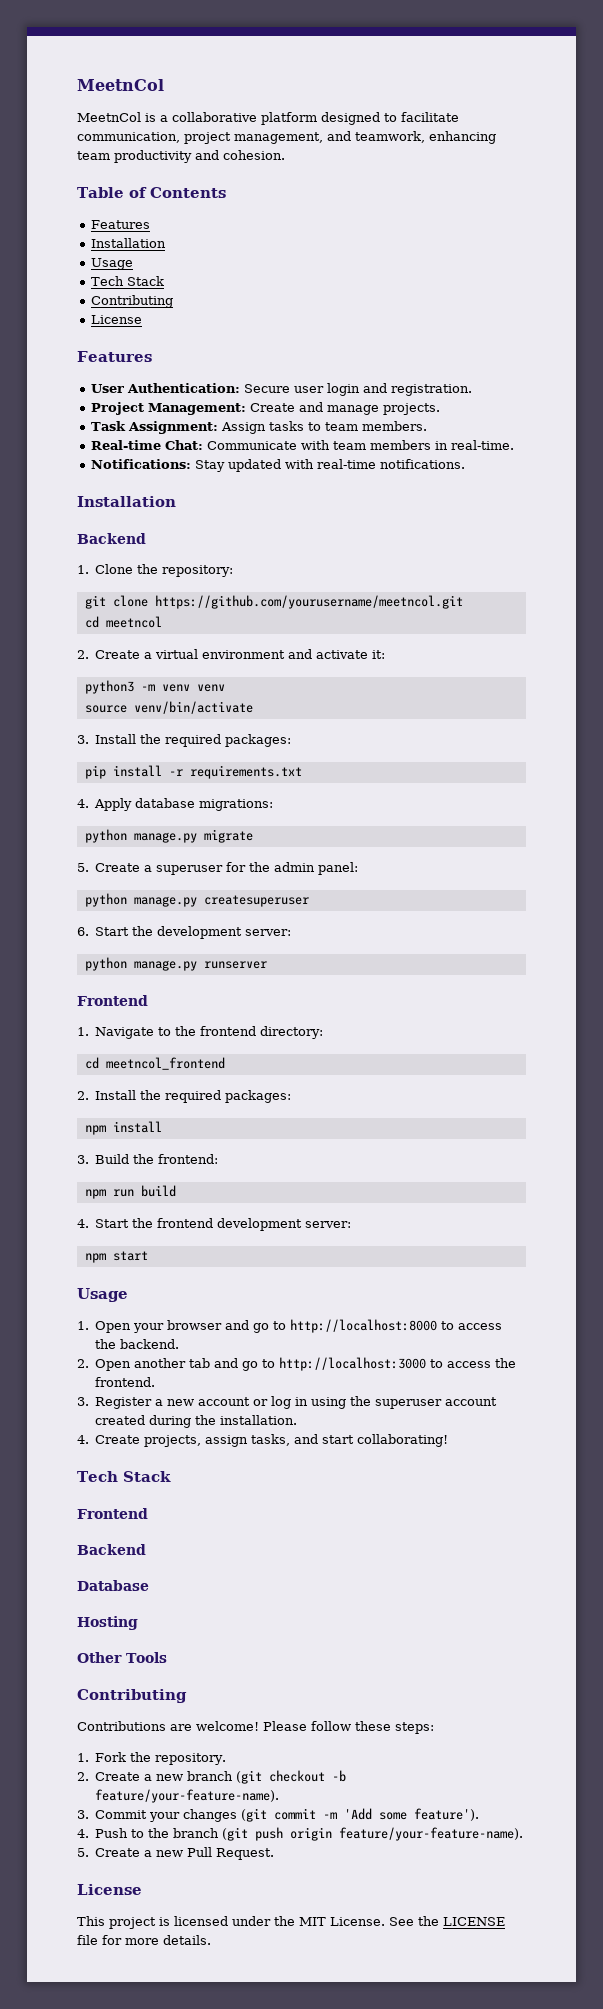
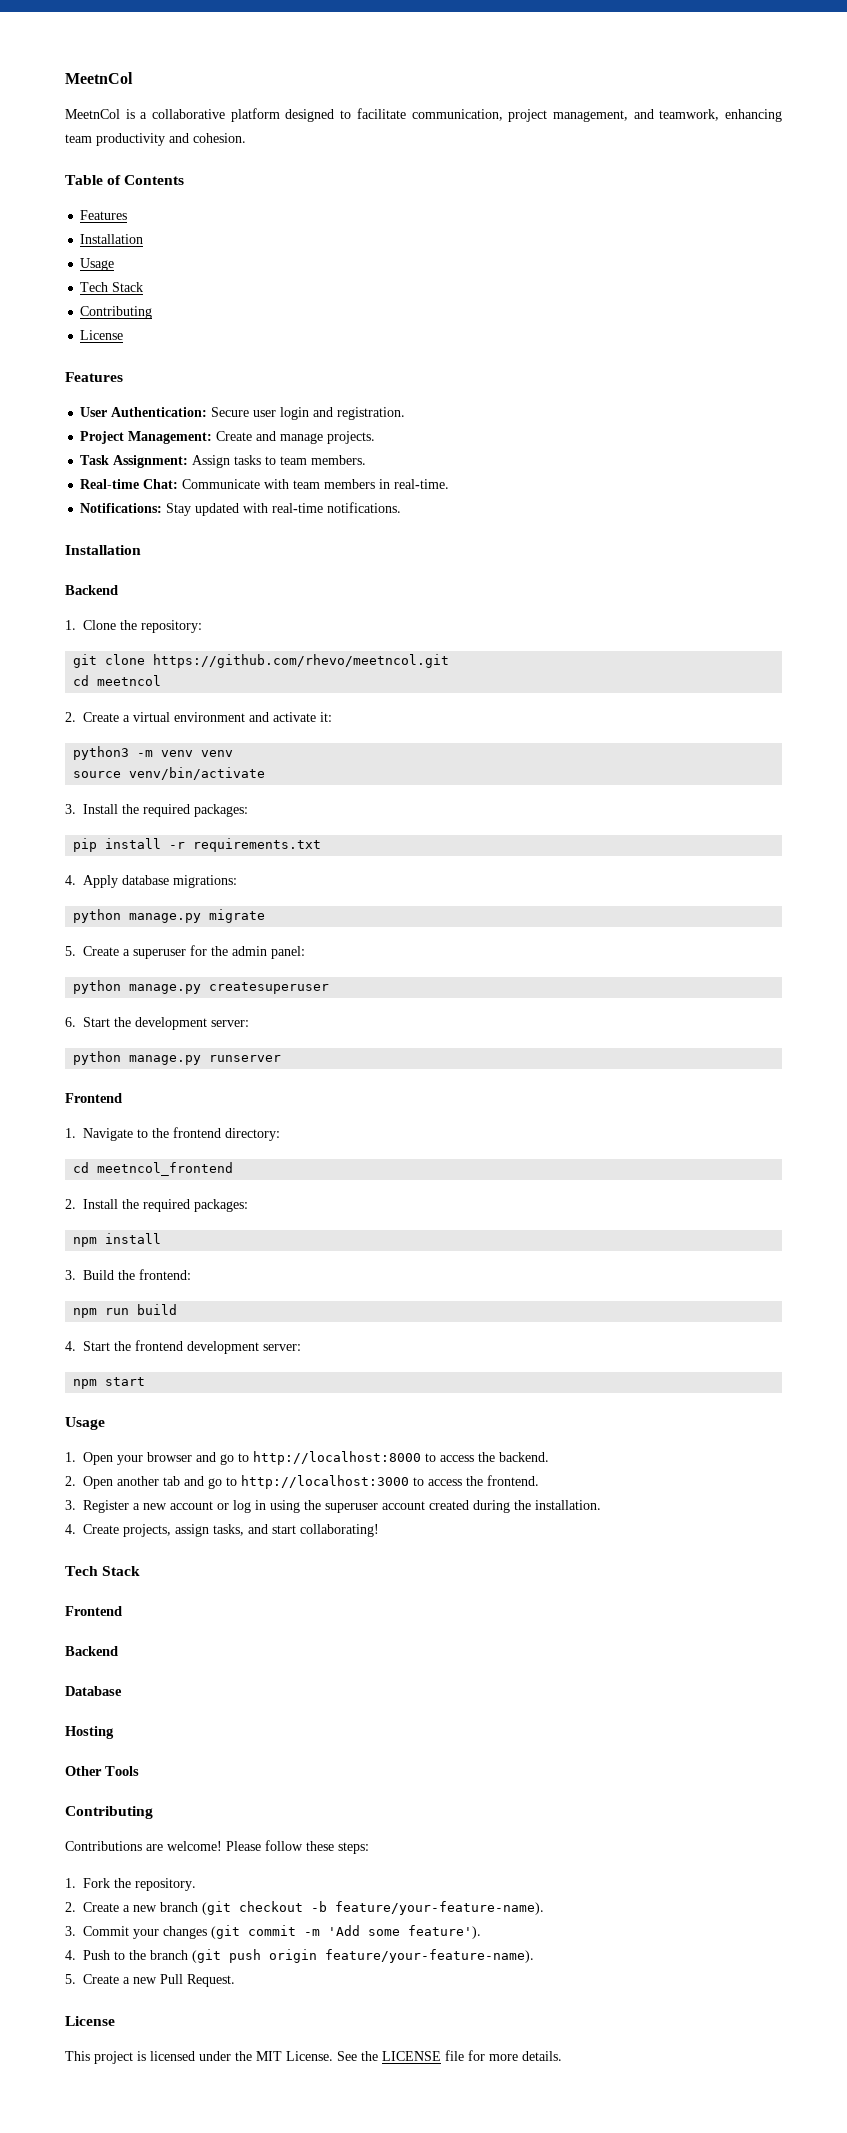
[154,595,463,609] https://github.com/yourusername/meetncol.git -> [153,654,450,668] https://github.com/rhevo/meetncol.git

